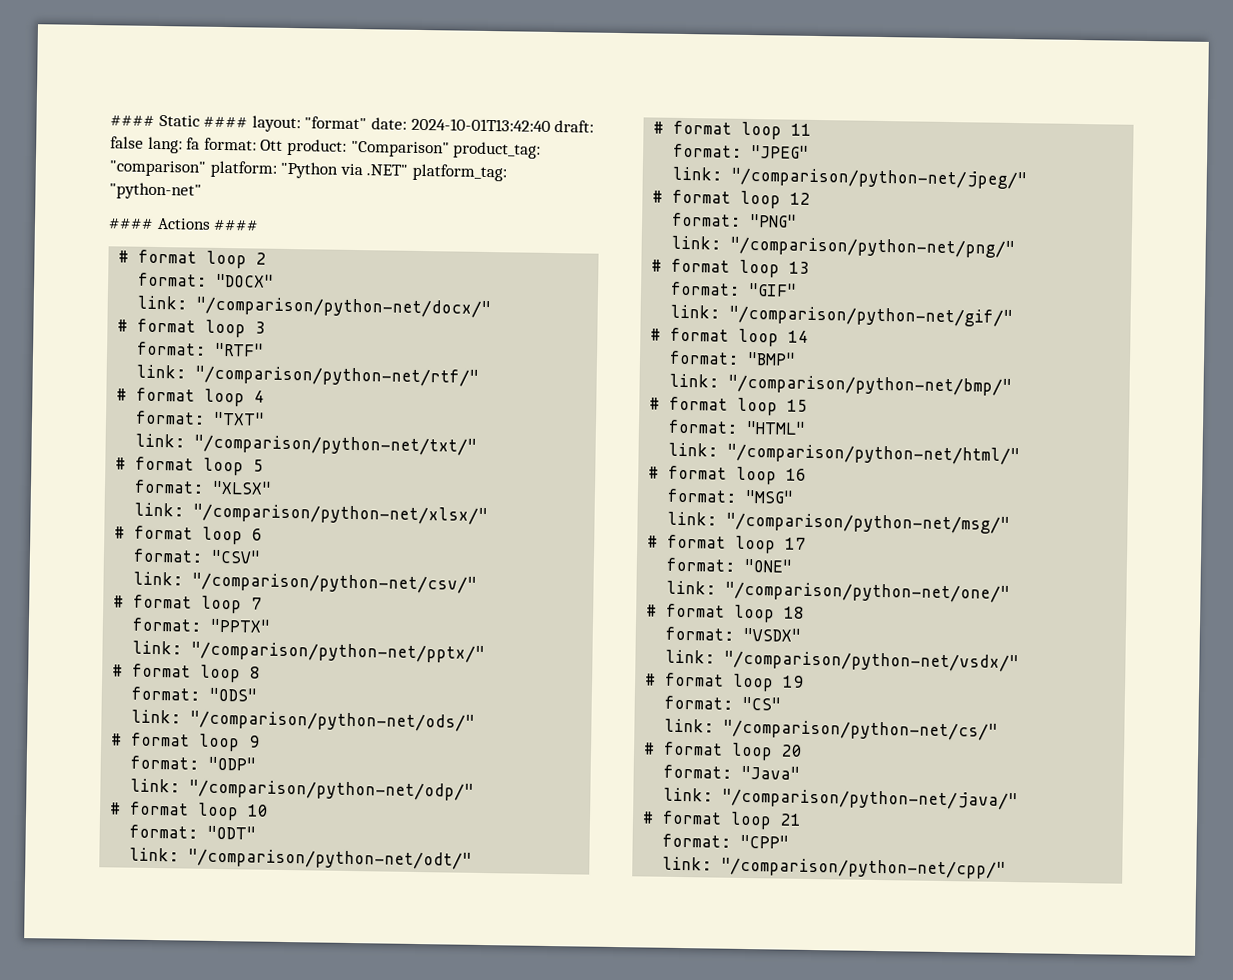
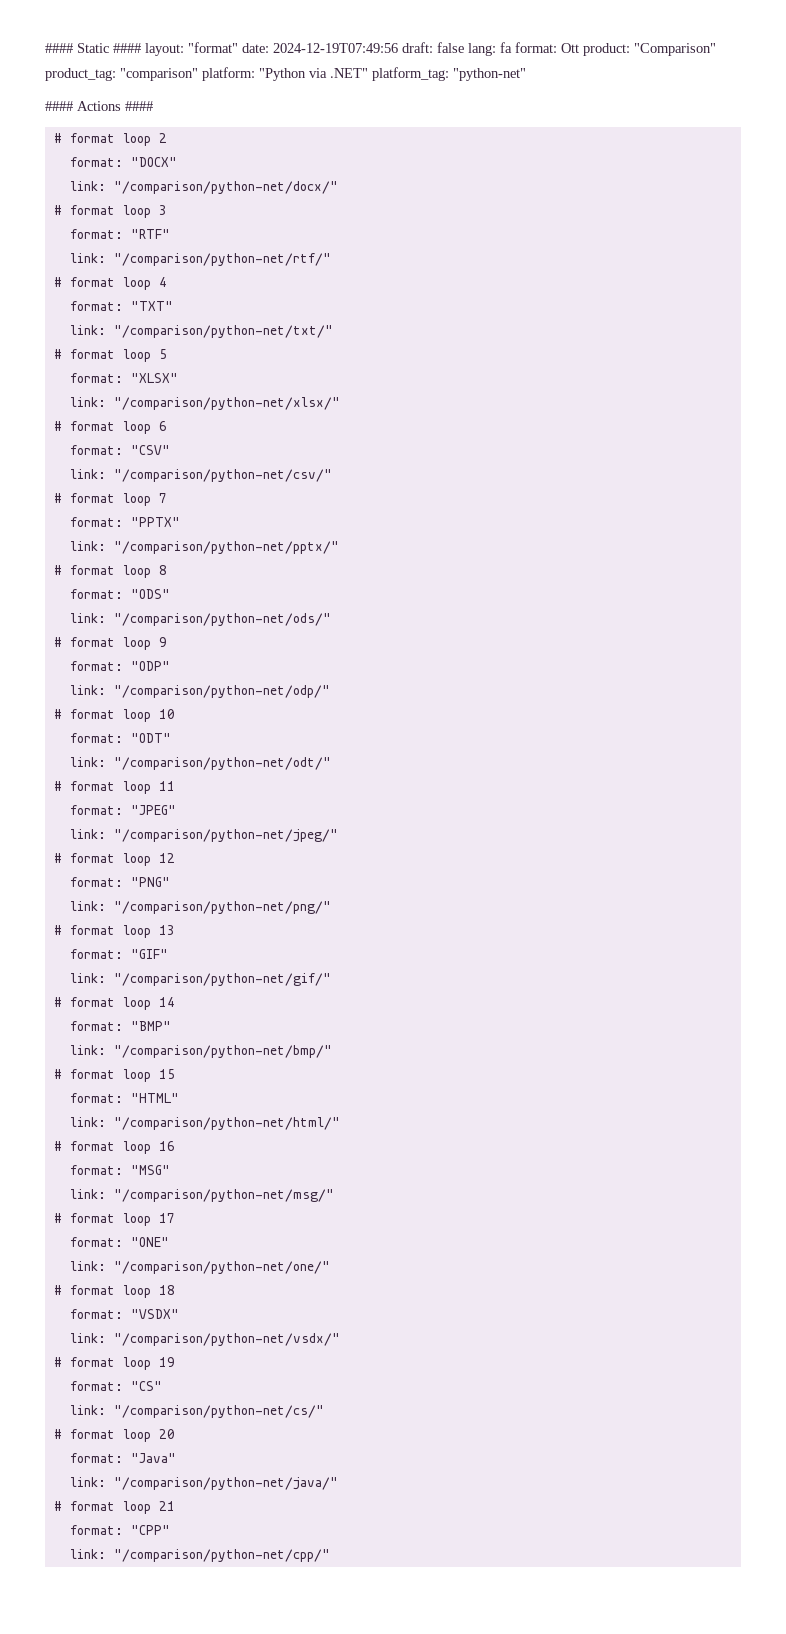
[410,117,551,132] 2024-10-01T13:42:40 -> [273,43,398,53] 2024-12-19T07:49:56

